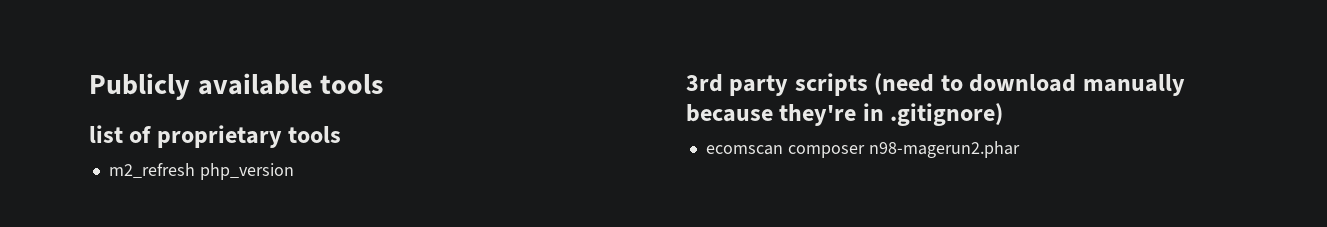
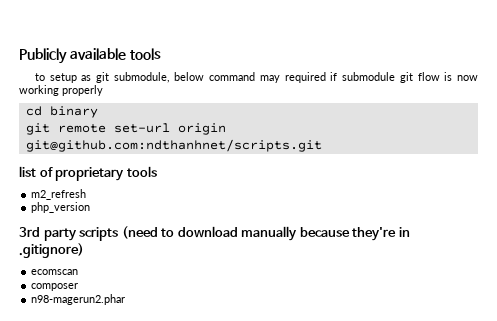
(384, 84) none -> [34,72,478,83] [19,85,103,96] [25,106,98,118] [25,123,226,135] [25,139,322,152] // to setup as git submodule, below command may required if submodule git flow is now working properly // cd binary // git remote set-url origin git@github.com:ndthanhnet/scripts.git
(195, 170) none -> (87, 194) //
(783, 150) none -> (79, 272) //
(865, 151) none -> (79, 287) //

